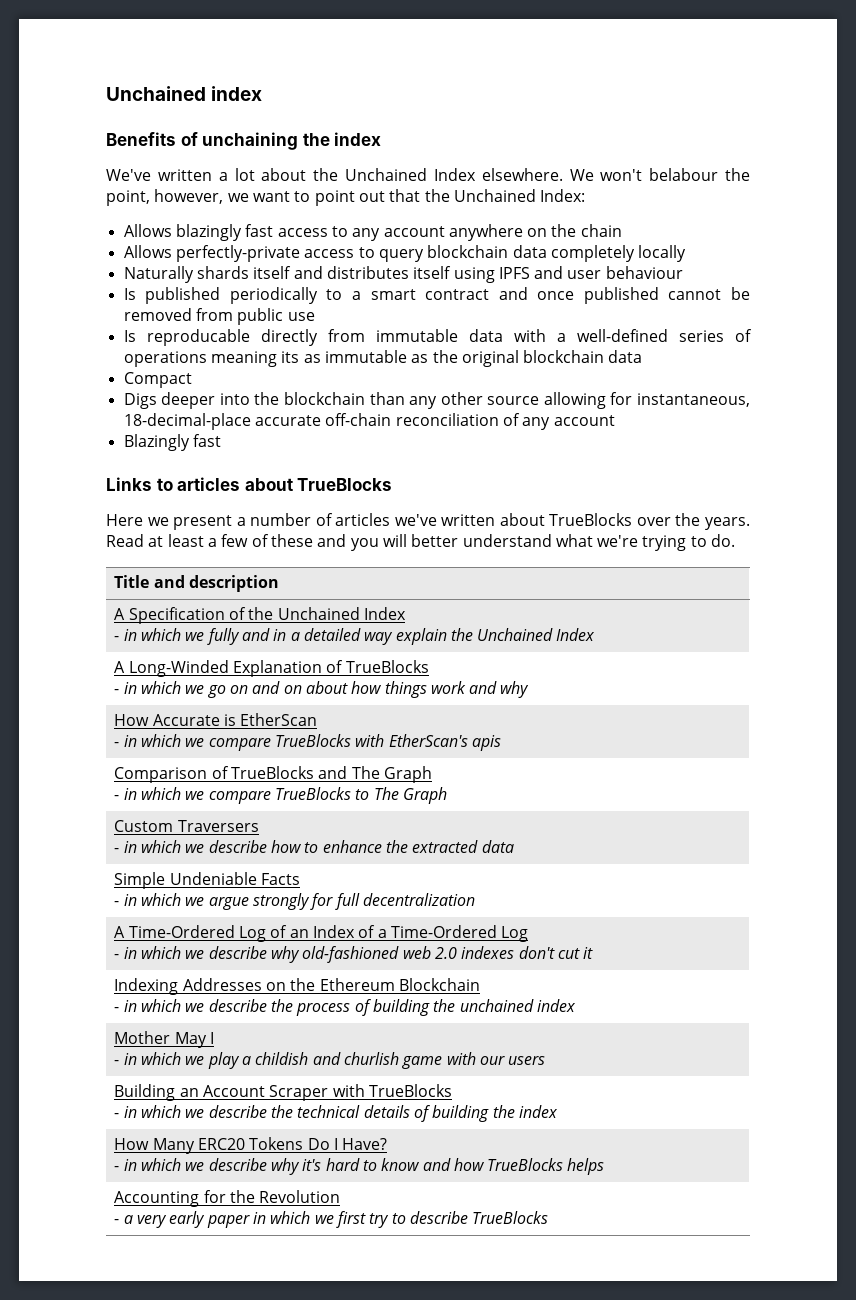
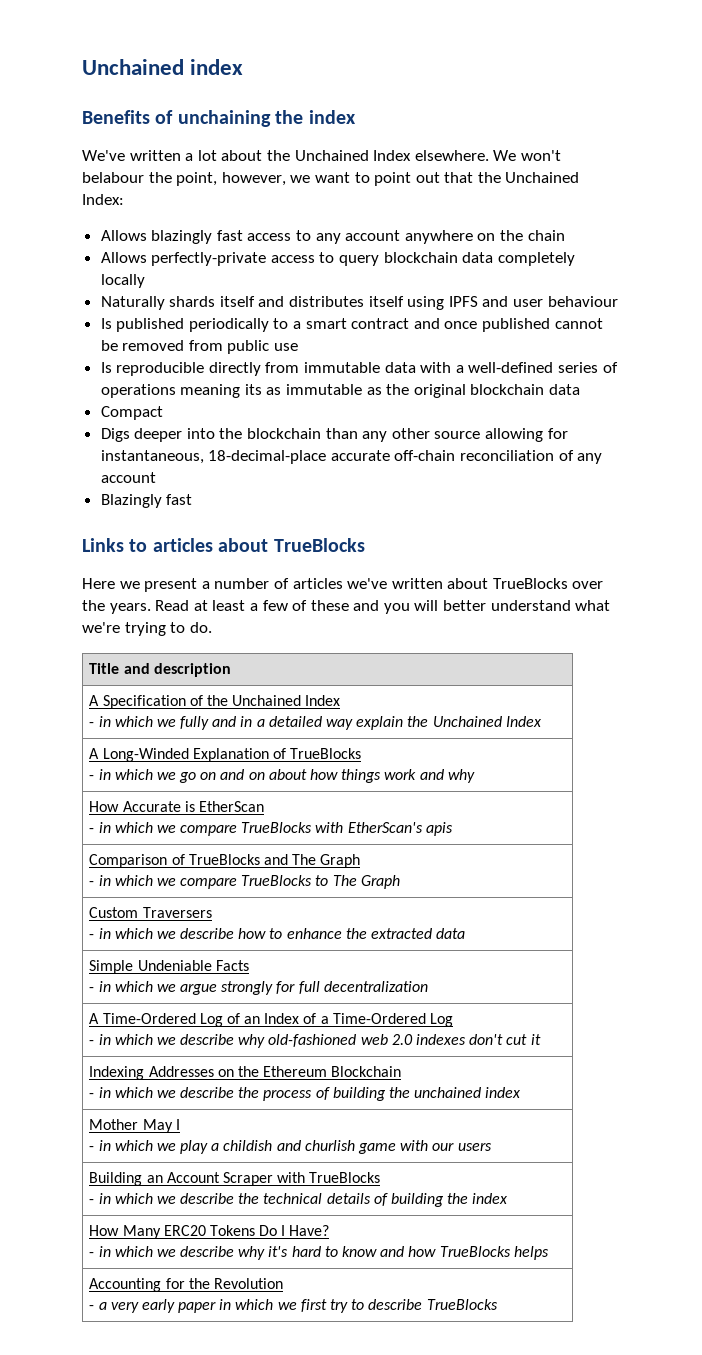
[146,329,250,346] reproducable -> [116,362,205,376] reproducible

